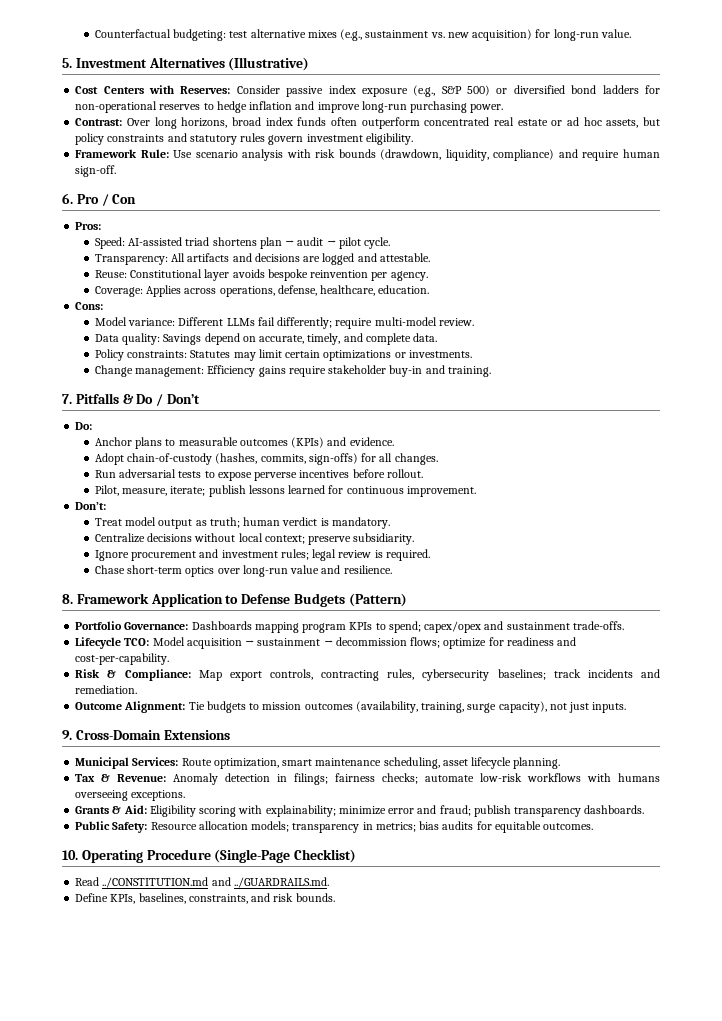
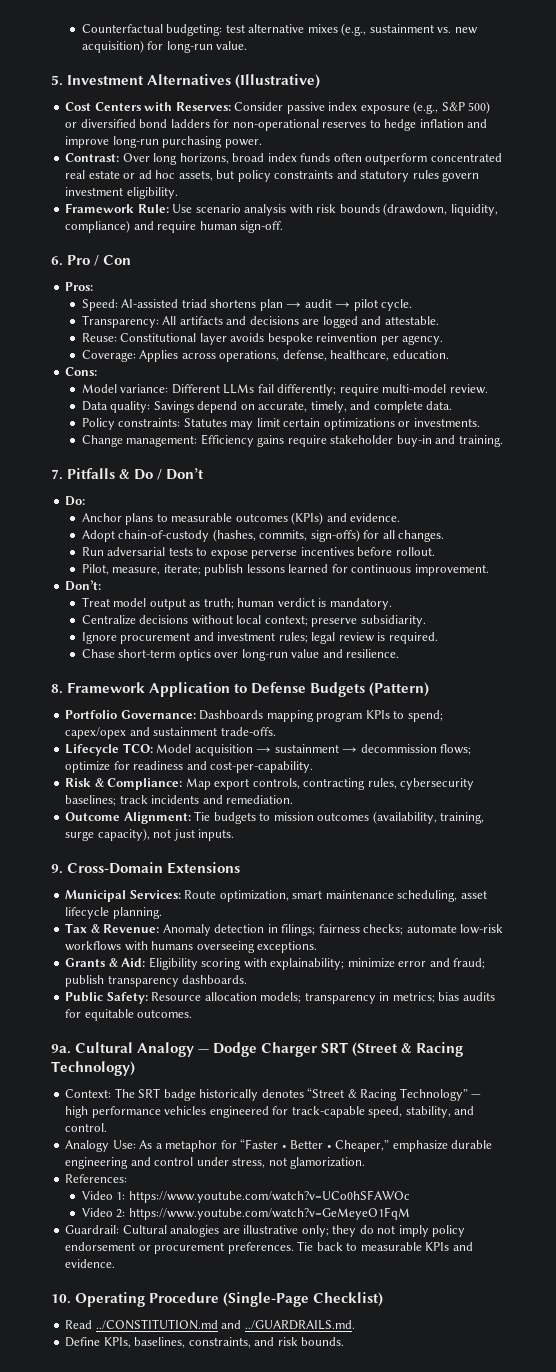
(594, 826) none -> [51,1042,464,1057] [51,1061,135,1076] [65,1088,482,1101] [65,1106,475,1118] [65,1123,108,1132] [65,1139,493,1152] [65,1157,366,1169] [65,1174,128,1183] [81,1190,410,1203] [81,1207,410,1220] [65,1225,466,1237] [65,1241,473,1254] [65,1259,116,1268] // 9a. Cultural Analogy — Dodge Charger SRT (Street & Racing Technology) // Context: The SRT badge historically denotes “Street & Racing Technology” — high performance vehicles engineered for track-capable speed, stability, and control. // Analogy Use: As a metaphor for “Faster • Better • Cheaper,” emphasize durable engineering and control under stress, not glamorization. // References: // Video 1: https://www.youtube.com/watch?v=UCo0hSFAWOc // Video 2: https://www.youtube.com/watch?v=GeMeyeO1FqM // Guardrail: Cultural analogies are illustrative only; they do not imply policy endorsement or procurement preferences. Tie back to measurable KPIs and evidence.

